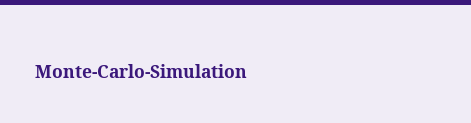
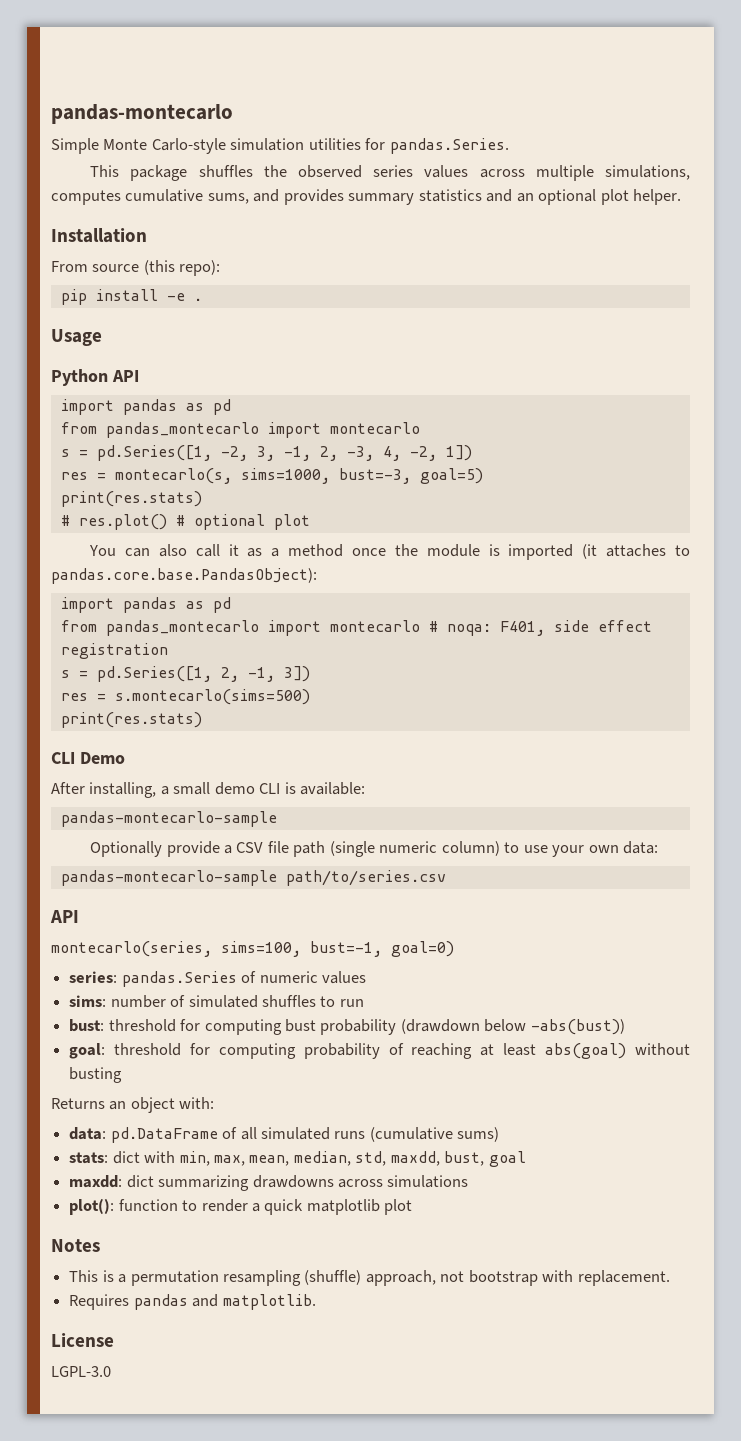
[35,64,247,78] Monte-Carlo-Simulation -> [51,104,233,124] [51,138,509,154] [90,165,691,181] [51,189,682,205] [51,228,147,243] [51,260,221,276] [60,289,202,305] [51,329,102,346] [51,369,139,386] [60,399,231,415] [60,422,420,438] [60,445,472,461] [60,468,483,484] [60,491,202,507] [60,514,310,530] [89,544,691,560] [51,568,317,584] [60,597,231,613] [60,620,652,636] [60,643,168,659] [60,666,310,682] [60,689,310,705] [60,712,202,728] [51,752,125,764] [51,782,366,798] [60,811,277,827] [90,841,659,857] [60,870,446,886] [50,910,79,923] [51,941,454,957] [69,971,366,987] [69,995,364,1008] [69,1019,625,1035] [69,1043,690,1059] [69,1067,123,1083] [51,1097,215,1113] [69,1127,500,1143] [69,1151,526,1167] [69,1175,469,1191] [69,1198,413,1215] [51,1239,100,1252] [69,1270,670,1286] [69,1294,316,1310] [51,1333,114,1347] [51,1366,111,1377] pandas-montecarlo // Simple Monte Carlo-style simulation utilities for pandas.Series. // This package shuffles the observed series values across multiple simulations, computes cumulative sums, and provides summary statistics and an optional plot helper. // Installation // From source (this repo): // pip install -e . // Usage // Python API // import pandas as pd // from pandas_montecarlo import montecarlo // s = pd.Series([1, -2, 3, -1, 2, -3, 4, -2, 1]) // res = montecarlo(s, sims=1000, bust=-3, goal=5) // print(res.stats) // # res.plot() # optional plot // You can also call it as a method once the module is imported (it attaches to pandas.core.base.PandasObject): // import pandas as pd // from pandas_montecarlo import montecarlo # noqa: F401, side effect registration // s = pd.Series([1, 2, -1, 3]) // res = s.montecarlo(sims=500) // print(res.stats) // CLI Demo // After installing, a small demo CLI is available: // pandas-montecarlo-sample // Optionally provide a CSV file path (single numeric column) to use your own data: // pandas-montecarlo-sample path/to/series.csv // API // montecarlo(series, sims=100, bust=-1, goal=0) // series: pandas.Series of numeric values // sims: number of simulated shuffles to run // bust: threshold for computing bust probability (drawdown below -abs(bust)) // goal: threshold for computing probability of reaching at least abs(goal) without busting // Returns an object with: // data: pd.DataFrame of all simulated runs (cumulative sums) // stats: dict with min, max, mean, median, std, maxdd, bust, goal // maxdd: dict summarizing drawdowns across simulations // plot(): function to render a quick matplotlib plot // Notes // This is a permutation resampling (shuffle) approach, not bootstrap with replacement. // Requires pandas and matplotlib. // License // LGPL-3.0

